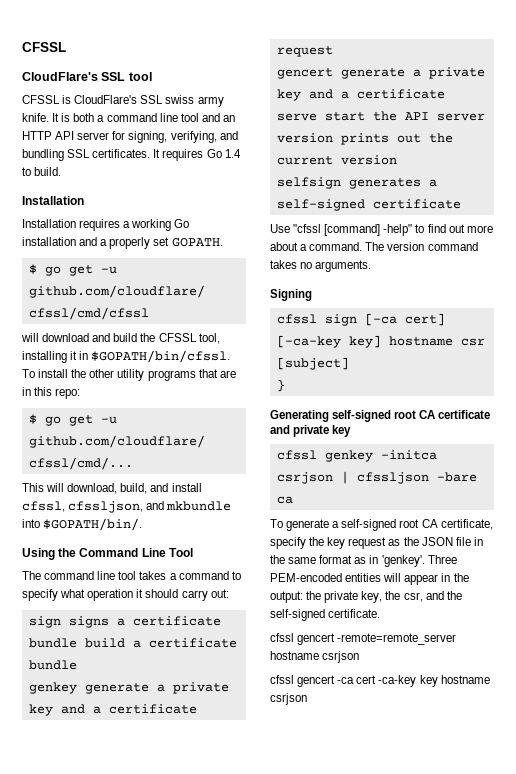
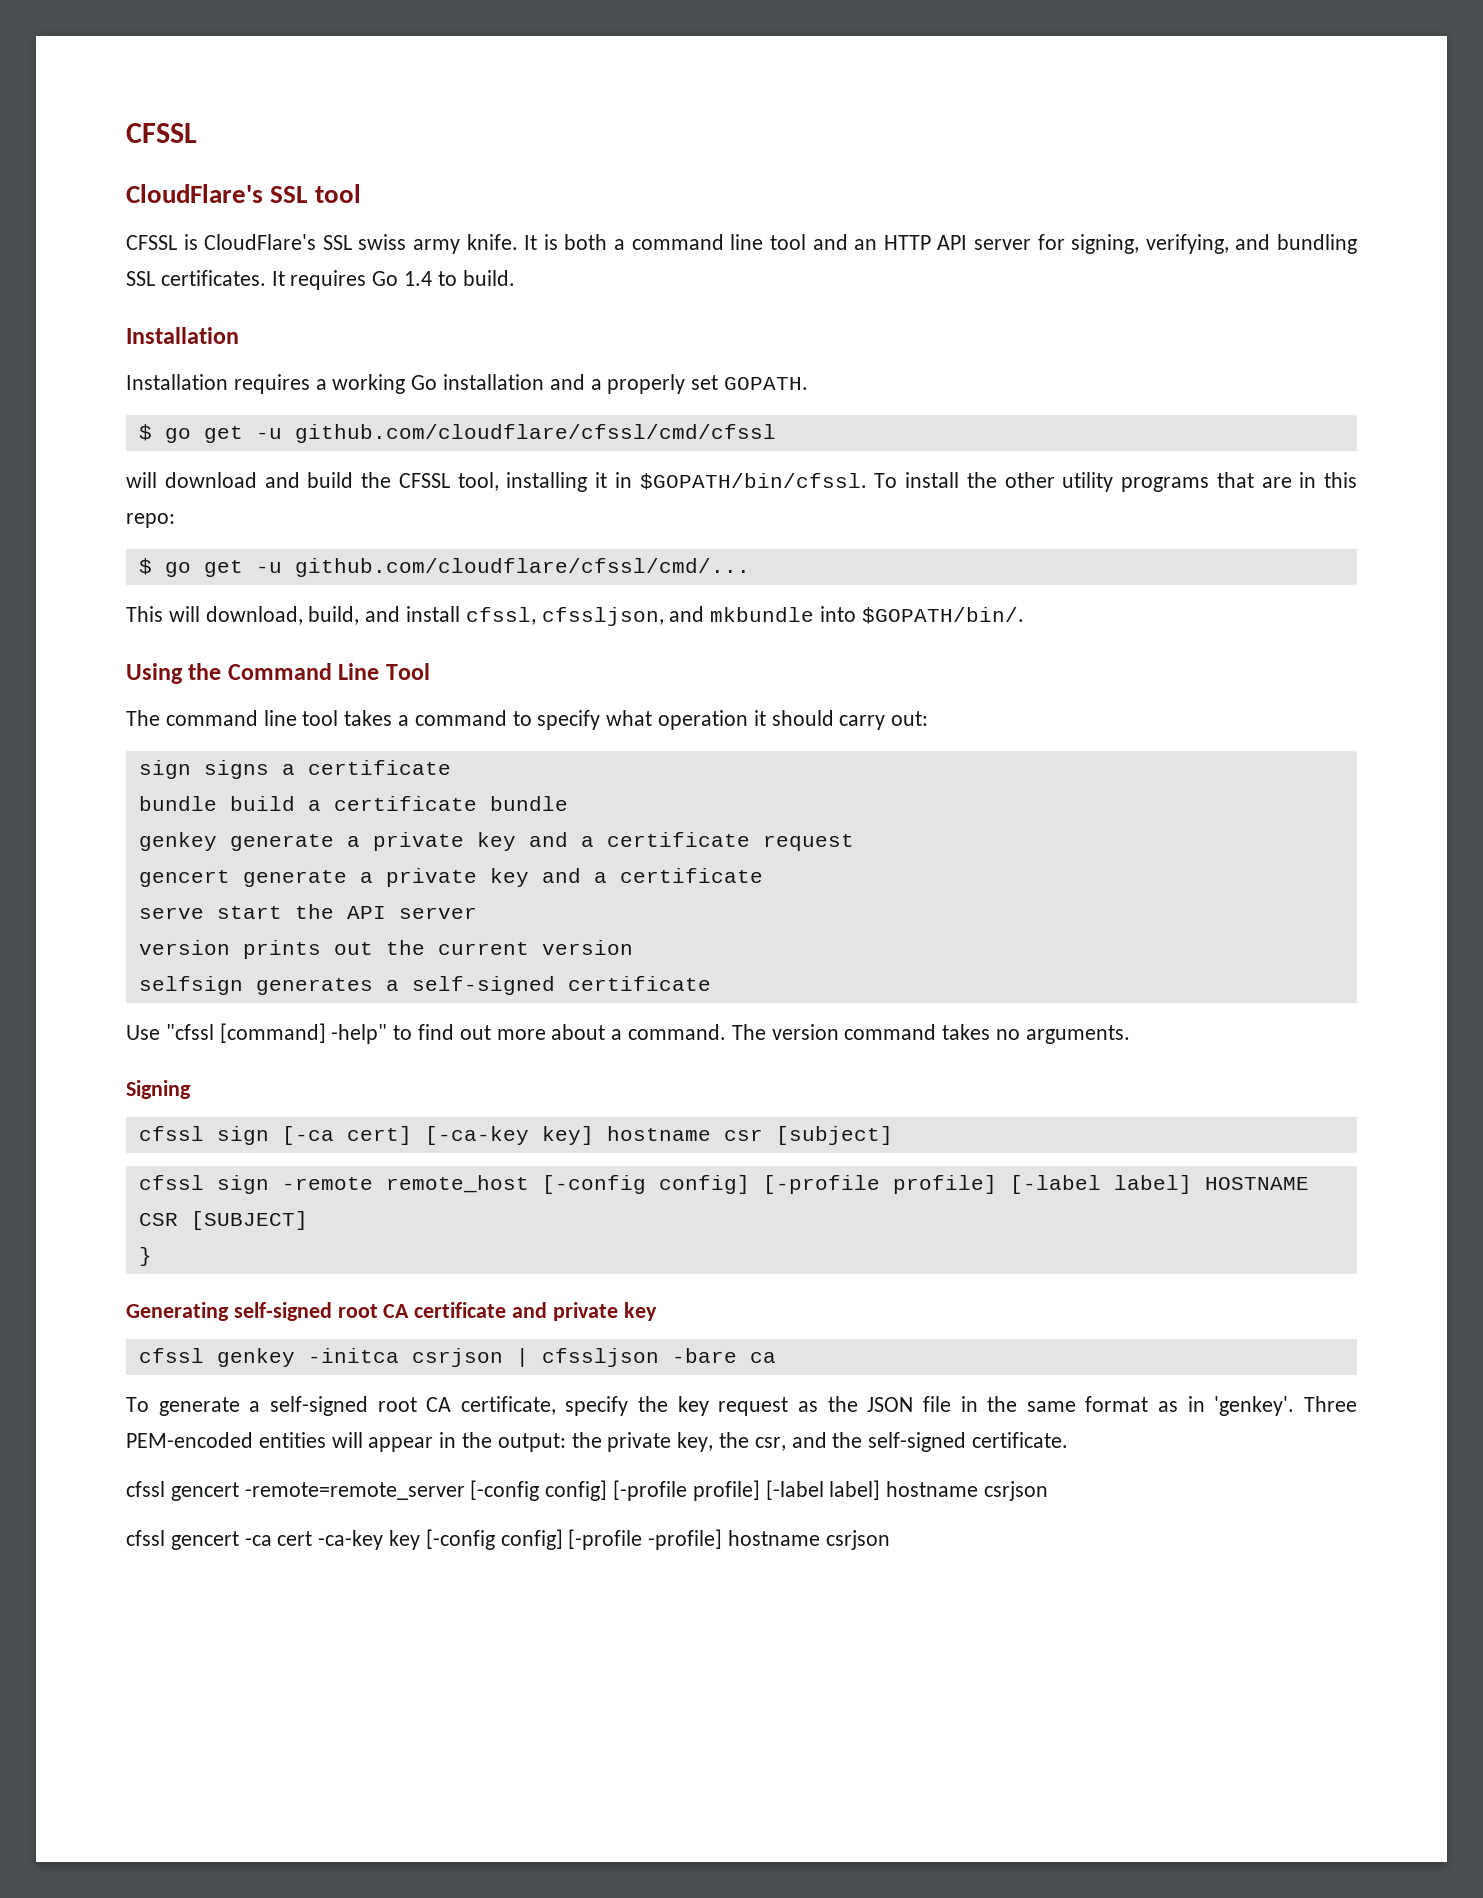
(349, 363) none -> [138,1175,1309,1194] [138,1211,308,1230] // cfssl sign -remote remote_host [-config config] [-profile profile] [-label label] HOSTNAME CSR [SUBJECT]
(457, 639) none -> [470,1480,881,1501] [-config config] [-profile profile] [-label label]
(438, 681) none -> [425,1529,723,1550] [-config config] [-profile -profile]

